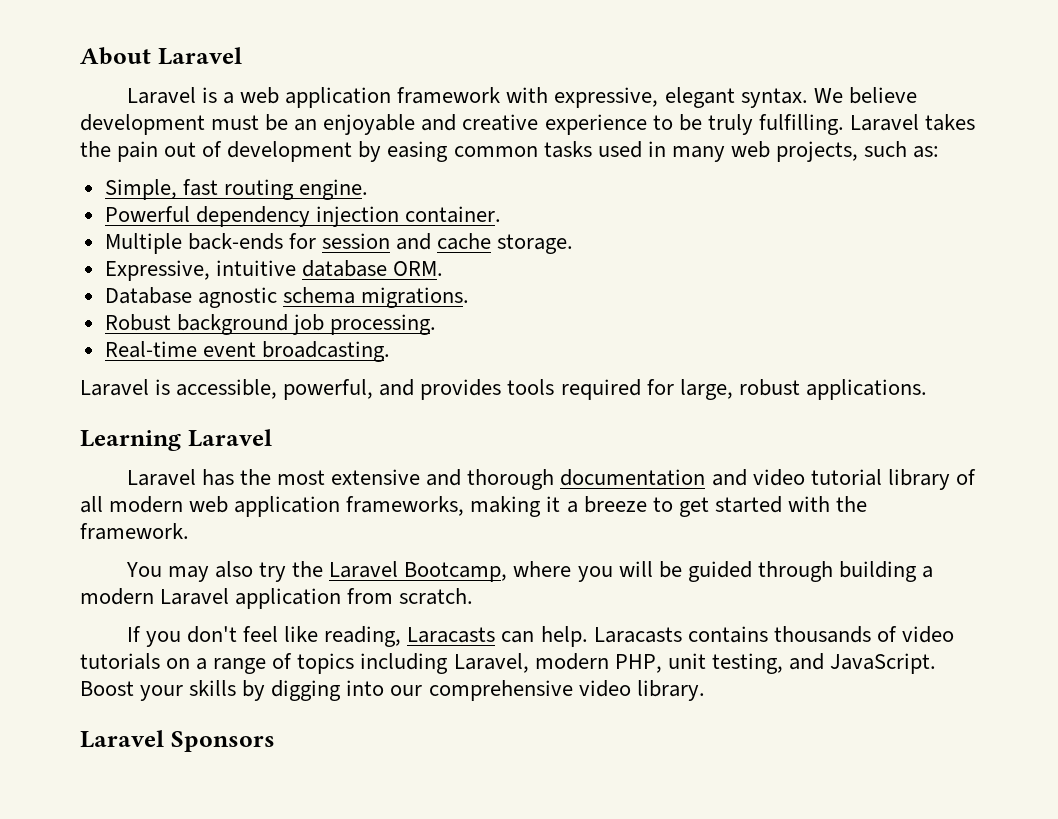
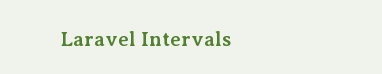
[80,47,242,65] [126,87,917,108] [80,114,975,135] [80,141,940,162] [104,179,368,200] [104,206,501,227] [104,233,574,254] [104,260,443,281] [104,287,469,308] [104,314,436,335] [104,341,390,362] [80,379,927,400] [80,429,272,451] [126,469,976,490] [80,496,867,517] [80,523,189,540] [125,561,933,582] [80,588,474,609] [126,626,954,647] [80,653,936,674] [80,680,705,701] [80,730,275,752] About Laravel // Laravel is a web application framework with expressive, elegant syntax. We believe development must be an enjoyable and creative experience to be truly fulfilling. Laravel takes the pain out of development by easing common tasks used in many web projects, such as: // Simple, fast routing engine. // Powerful dependency injection container. // Multiple back-ends for session and cache storage. // Expressive, intuitive database ORM. // Database agnostic schema migrations. // Robust background job processing. // Real-time event broadcasting. // Laravel is accessible, powerful, and provides tools required for large, robust applications. // Learning Laravel // Laravel has the most extensive and thorough documentation and video tutorial library of all modern web application frameworks, making it a breeze to get started with the framework. // You may also try the Laravel Bootcamp, where you will be guided through building a modern Laravel application from scratch. // If you don't feel like reading, Laracasts can help. Laracasts contains thousands of video tutorials on a range of topics including Laravel, modern PHP, unit testing, and JavaScript. Boost your skills by digging into our comprehensive video library. // Laravel Sponsors -> [61,31,232,46] Laravel Intervals

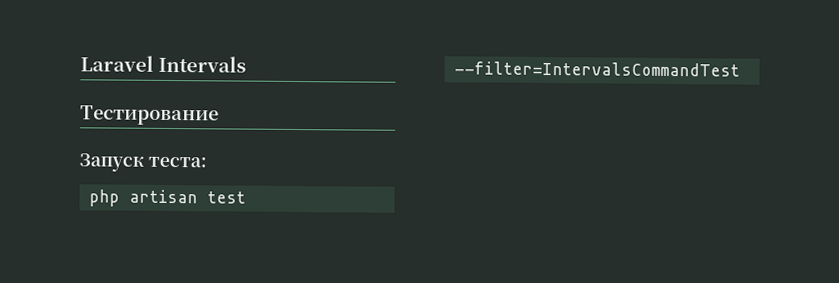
(232, 38) none -> [80,105,219,126] [79,153,207,172] [88,189,246,207] [453,61,740,77] // Тестирование // Запуск теста: // php artisan test --filter=IntervalsCommandTest

